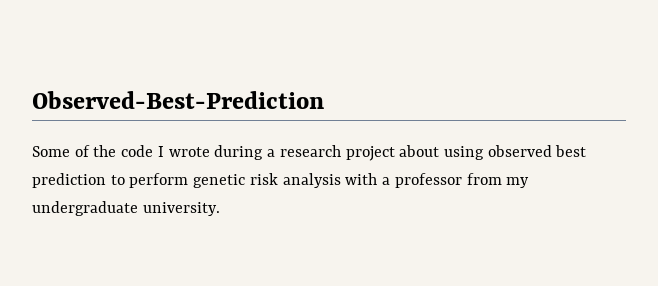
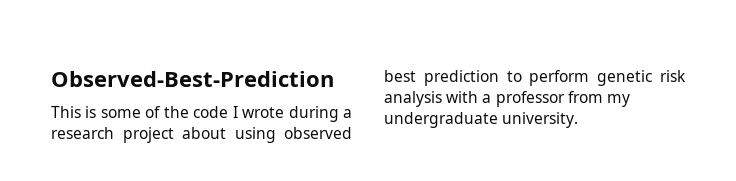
[32,146,70,157] Some -> [51,106,141,118] This is some

